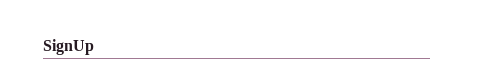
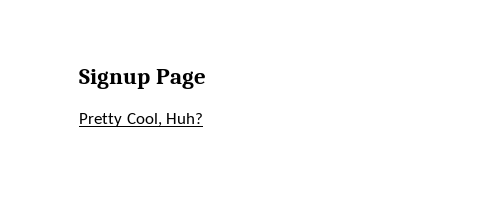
[43,39,94,55] SignUp -> [79,69,207,89] [79,113,204,127] Signup Page // Pretty Cool, Huh?

